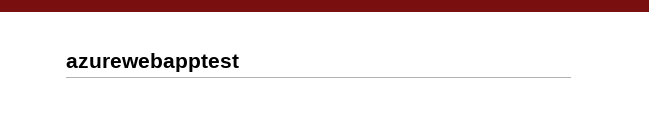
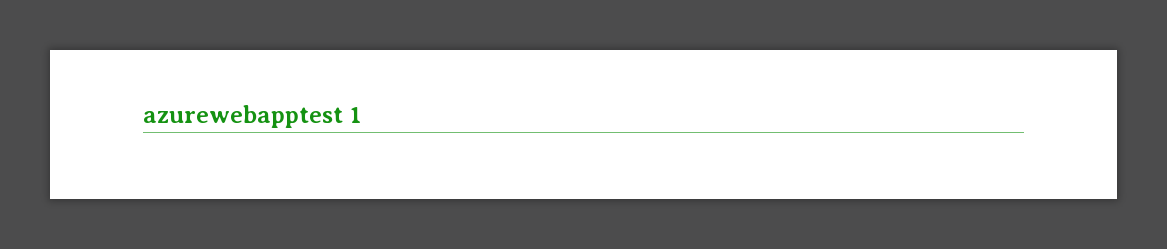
(239, 62) none -> [349,107,362,123] 1

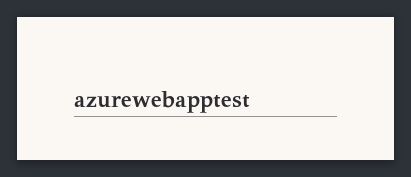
[349,107,362,123] 1 -> (250, 102) none

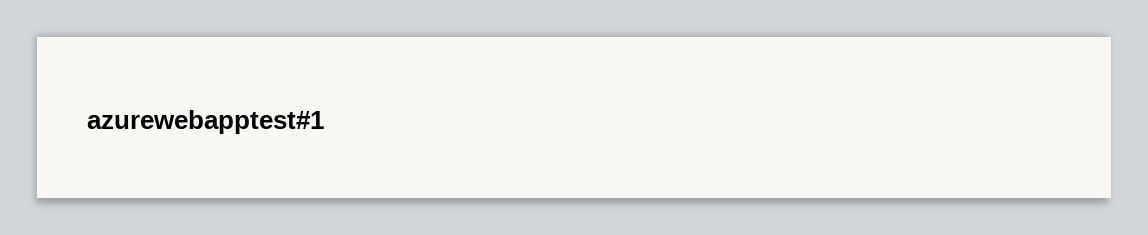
[74,91,250,113] azurewebapptest -> [87,110,324,134] azurewebapptest#1

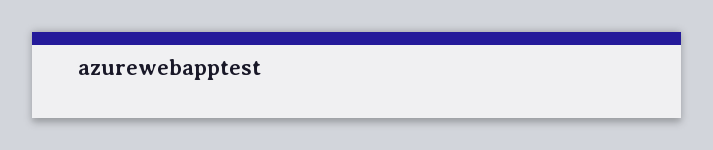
[87,110,324,134] azurewebapptest#1 -> [78,59,261,80] azurewebapptest

